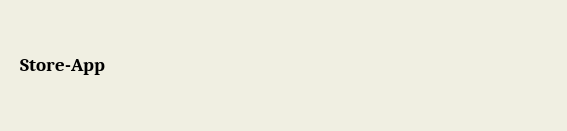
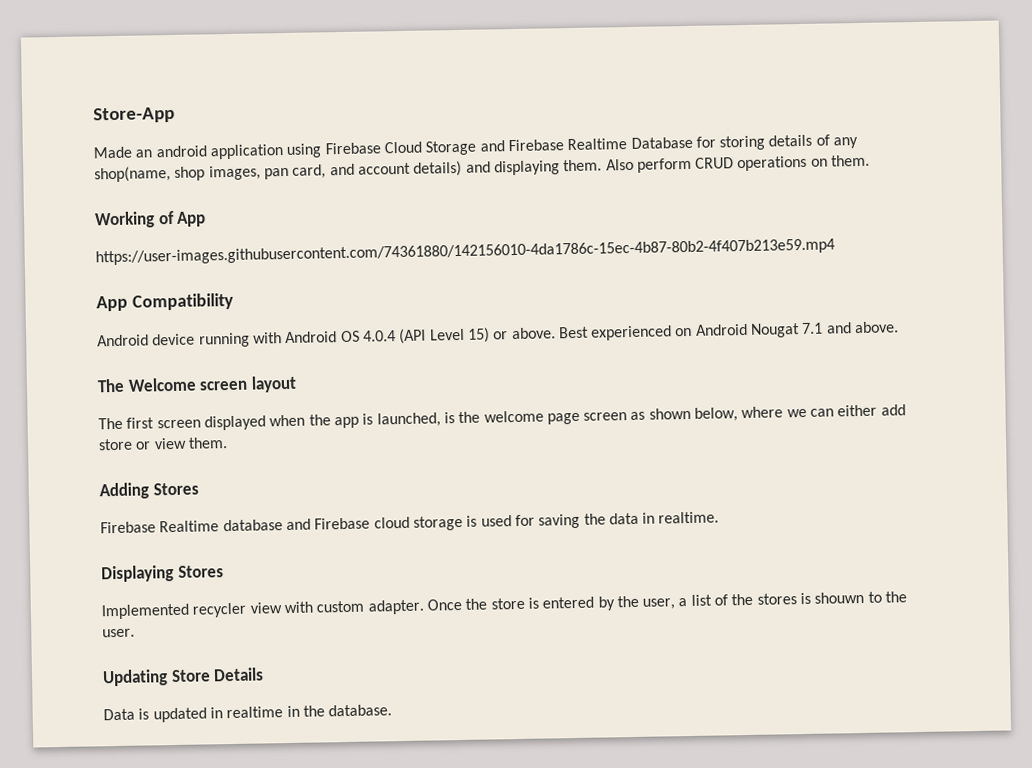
(105, 67) none -> [93,134,859,160] [94,154,871,183] [94,210,207,229] [95,238,835,266] [96,292,234,312] [97,321,900,348] [97,375,297,393] [98,404,906,431] [98,437,228,451] [99,482,199,500] [100,511,720,534] [101,565,224,583] [101,591,908,620] [102,628,135,638] [102,667,265,687] [103,704,393,723] // Made an android application using Firebase Cloud Storage and Firebase Realtime Database for storing details of any shop(name, shop images, pan card, and account details) and displaying them. Also perform CRUD operations on them. // Working of App // https://user-images.githubusercontent.com/74361880/142156010-4da1786c-15ec-4b87-80b2-4f407b213e59.mp4 // App Compatibility // Android device running with Android OS 4.0.4 (API Level 15) or above. Best experienced on Android Nougat 7.1 and above. // The Welcome screen layout // The first screen displayed when the app is launched, is the welcome page screen as shown below, where we can either add store or view them. // Adding Stores // Firebase Realtime database and Firebase cloud storage is used for saving the data in realtime. // Displaying Stores // Implemented recycler view with custom adapter. Once the store is entered by the user, a list of the stores is shouwn to the user. // Updating Store Details // Data is updated in realtime in the database.

